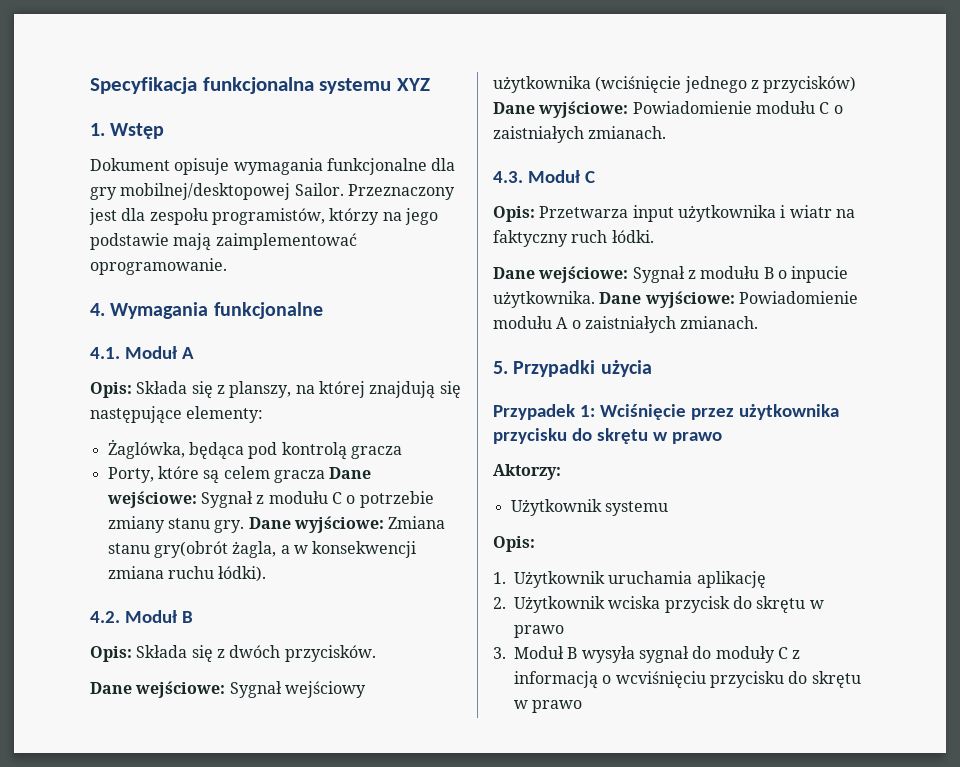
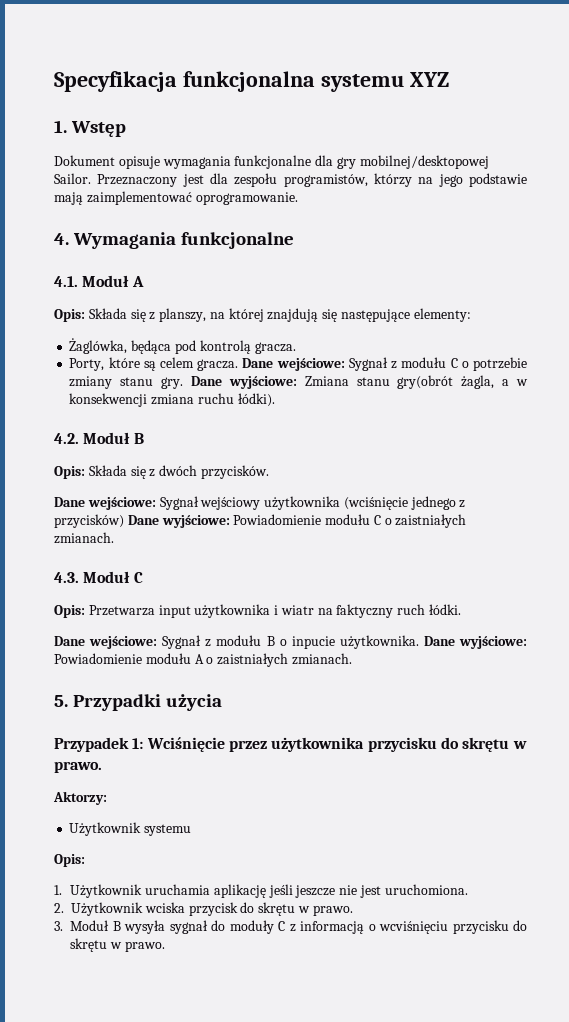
[350,446,402,459] gracza -> [254,342,296,354] gracza.
[273,470,325,483] gracza -> [197,359,239,371] gracza.
[671,432,722,444] prawo -> [54,761,102,773] prawo.
(766, 579) none -> [268,884,468,898] jeśli jeszcze nie jest uruchomiona.
[514,625,564,638] prawo -> [312,905,353,916] prawo.
[532,700,583,713] prawo -> [124,941,165,952] prawo.

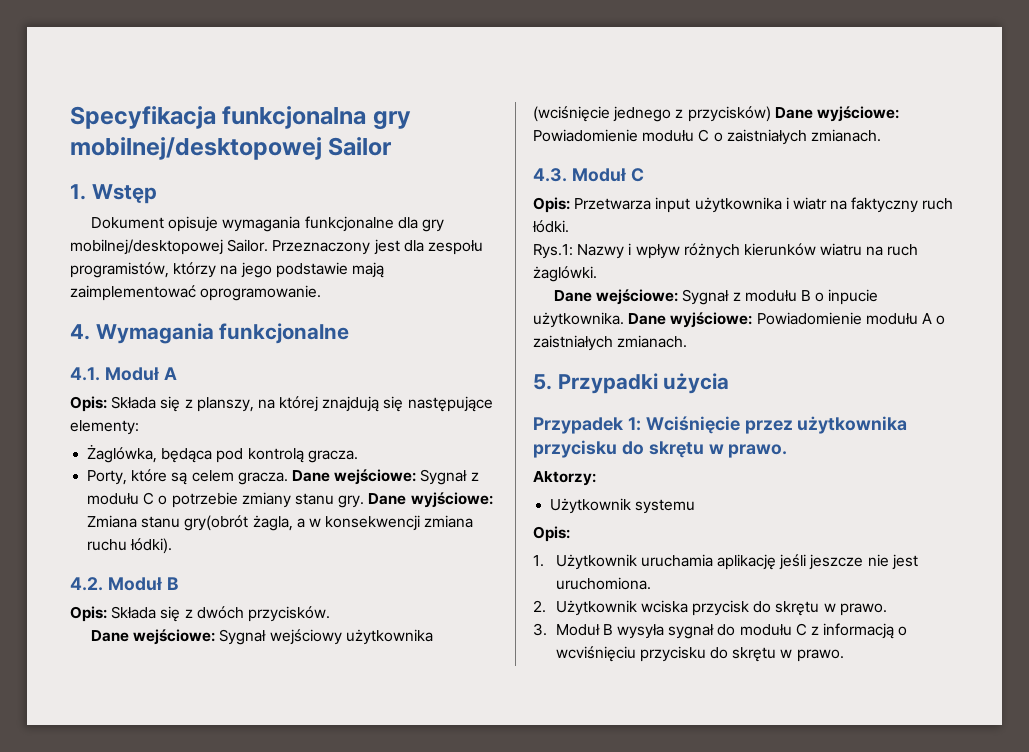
[320,72,449,92] systemu XYZ -> [372,111,411,130] [70,137,393,160] gry mobilnej/desktopowej Sailor
(462, 609) none -> [533,243,919,259] [533,266,597,282] // Rys.1: Nazwy i wpływ różnych kierunków wiatru na ruch żaglówki.
[229,920,274,934] moduły -> [739,624,792,636] modułu

